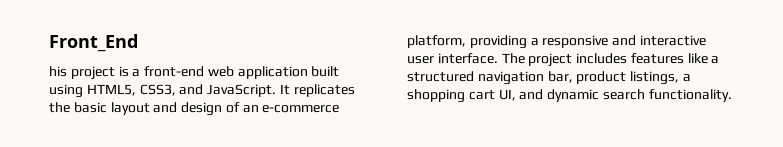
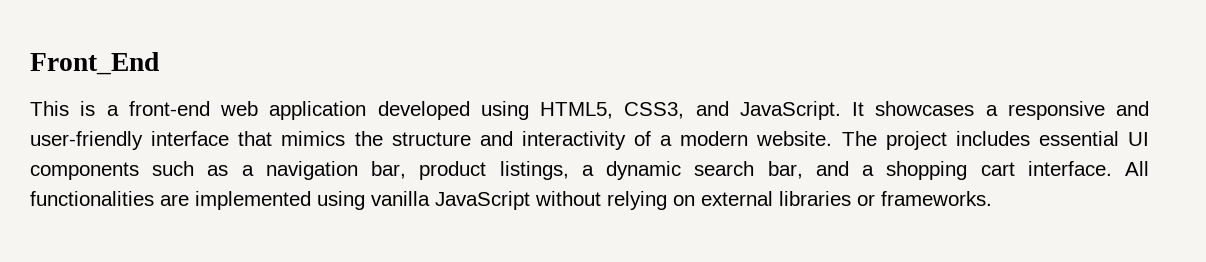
[49,66,115,80] his project -> [30,101,69,116] This
[311,66,340,77] built -> [377,101,470,120] developed
[293,84,355,97] [49,102,340,116] [407,35,706,49] [407,53,720,67] [407,71,474,82] replicates the basic layout and design of an e-commerce platform, providing a responsive and interactive user interface. The project includes features like a structured -> [875,101,1149,120] [30,131,1149,150] [30,161,254,180] showcases a responsive and user-friendly interface that mimics the structure and interactivity of a modern website. The project includes essential UI components such as a
[407,89,732,103] shopping cart UI, and dynamic search functionality. -> [606,161,1150,180] [30,191,992,210] dynamic search bar, and a shopping cart interface. All functionalities are implemented using vanilla JavaScript without relying on external libraries or frameworks.

